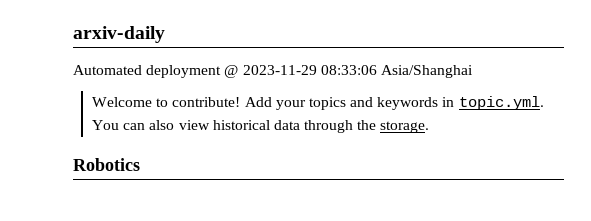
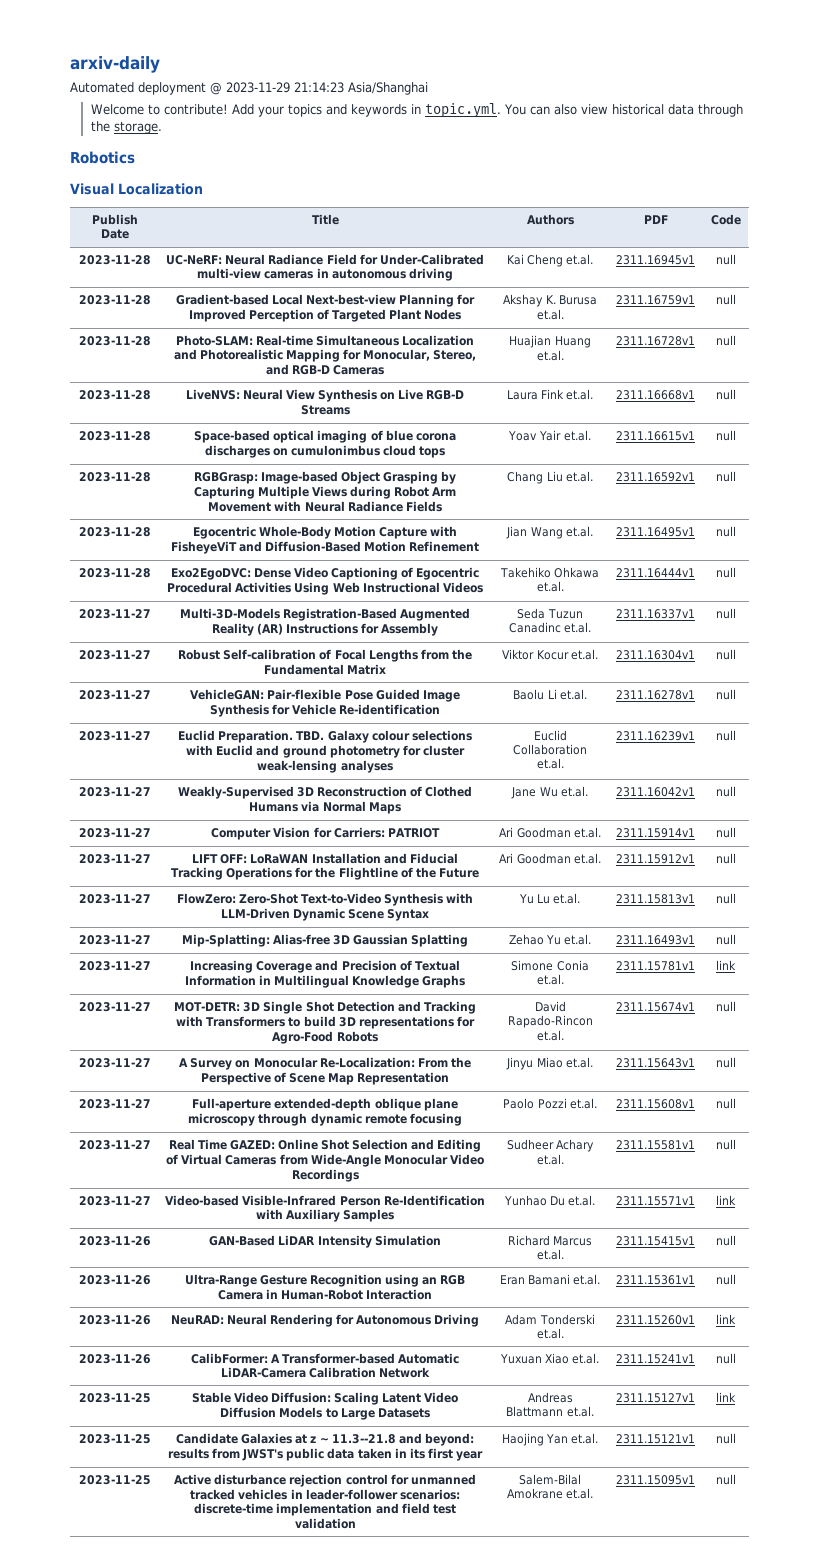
[320,65,377,75] 08:33:06 -> [294,82,344,93] 21:14:23
(140, 164) none -> [70,183,203,195] [91,214,138,225] [100,229,129,239] [311,214,339,225] [526,214,574,225] [643,215,668,224] [710,214,741,225] [78,255,151,265] [166,254,484,265] [197,268,453,281] [506,254,594,267] [616,255,695,265] [715,254,736,265] [78,295,151,305] [175,294,476,307] [188,309,462,322] [503,294,597,307] [536,309,564,320] [616,295,695,305] [715,294,736,305] [78,336,151,346] [175,335,475,346] [173,349,477,362] [265,364,385,375] [509,335,591,348] [536,350,564,361] [616,336,695,346] [715,335,736,346] [78,390,151,400] [185,389,465,402] [300,405,350,415] [506,389,594,400] [616,390,695,400] [715,389,736,400] [78,431,151,441] [194,430,456,443] [204,445,446,458] [508,430,591,441] [616,431,695,441] [715,430,736,441] [78,472,151,482] [193,471,457,484] [193,486,457,499] [208,501,442,512] [507,471,593,484] [616,472,695,482] [715,471,736,482] [78,527,151,537] [192,526,458,539] [170,541,480,554] [506,526,593,539] [616,527,695,537] [715,526,736,537] [78,568,151,578] [170,567,480,580] [167,582,483,595] [499,567,600,578] [536,581,564,592] [616,568,695,578] [715,567,736,578] [78,609,151,619] [179,608,471,621] [211,623,439,636] [517,608,583,619] [508,622,592,633] [616,609,695,619] [715,608,736,619] [78,650,151,660] [178,649,472,662] [263,664,387,675] [502,649,598,660] [616,650,695,660] [715,649,736,660] [78,690,151,700] [190,689,460,702] [209,704,441,717] [513,689,587,700] [616,690,695,700] [715,689,736,700] [78,731,151,741] [178,730,472,743] [186,745,465,758] [257,760,393,773] [533,730,567,741] [513,744,587,755] [536,758,564,769] [616,731,695,741] [715,730,736,741] [78,787,151,797] [177,786,473,799] [249,801,401,814] [511,786,588,799] [616,787,695,797] [715,786,736,797] [78,828,151,838] [211,827,440,840] [499,827,601,838] [616,828,695,838] [715,827,736,838] [78,854,151,864] [192,853,458,864] [171,867,479,880] [499,853,601,864] [616,854,695,864] [715,853,736,864] [78,894,151,904] [176,893,474,906] [220,908,430,921] [518,893,581,904] [616,894,695,904] [715,893,736,904] [78,935,151,945] [181,934,469,947] [508,934,592,945] [616,935,695,945] [715,934,736,945] [78,961,151,971] [190,960,460,973] [184,975,466,988] [511,960,589,971] [536,974,564,985] [616,961,695,971] [716,960,736,970] [78,1002,151,1012] [174,1001,476,1014] [176,1016,475,1029] [272,1031,378,1044] [534,1001,566,1012] [507,1015,593,1028] [536,1030,564,1041] [616,1002,695,1012] [715,1001,736,1012] [78,1058,151,1068] [179,1057,471,1070] [200,1072,450,1085] [506,1057,593,1070] [616,1058,695,1068] [715,1057,736,1068] [78,1099,151,1109] [192,1098,458,1111] [188,1113,462,1126] [503,1098,597,1109] [616,1099,695,1109] [715,1098,736,1109] [78,1140,151,1150] [168,1139,482,1152] [166,1154,484,1167] [291,1169,359,1182] [506,1139,595,1152] [536,1154,564,1165] [616,1140,695,1150] [715,1139,736,1150] [78,1196,151,1206] [165,1195,485,1206] [255,1209,395,1222] [503,1195,596,1206] [616,1196,695,1206] [716,1195,736,1205] [78,1236,151,1246] [209,1235,441,1248] [507,1235,593,1246] [536,1249,564,1260] [616,1236,695,1246] [715,1235,736,1246] [78,1275,151,1285] [184,1274,466,1287] [217,1289,433,1300] [499,1274,601,1285] [616,1275,695,1285] [715,1274,736,1285] [78,1315,151,1325] [170,1314,480,1327] [505,1314,595,1325] [536,1328,564,1339] [616,1315,695,1325] [716,1314,736,1324] [78,1354,151,1364] [190,1353,460,1364] [220,1367,431,1378] [499,1353,600,1364] [616,1354,695,1364] [715,1353,736,1364] [78,1393,151,1403] [191,1392,459,1405] [220,1407,430,1420] [527,1392,573,1403] [506,1406,594,1417] [616,1393,695,1403] [716,1392,736,1402] [78,1434,151,1444] [176,1433,474,1446] [168,1448,483,1461] [501,1433,599,1446] [616,1434,695,1444] [715,1433,736,1444] [78,1475,151,1485] [174,1474,476,1487] [190,1489,460,1500] [194,1503,456,1516] [294,1518,356,1529] [519,1474,581,1485] [506,1488,594,1499] [616,1475,695,1485] [715,1474,736,1485] // Visual Localization // Publish Date | Title | Authors | PDF | Code // 2023-11-28 | UC-NeRF: Neural Radiance Field for Under-Calibrated multi-view cameras in autonomous driving | Kai Cheng et.al. | 2311.16945v1 | null // 2023-11-28 | Gradient-based Local Next-best-view Planning for Improved Perception of Targeted Plant Nodes | Akshay K. Burusa et.al. | 2311.16759v1 | null // 2023-11-28 | Photo-SLAM: Real-time Simultaneous Localization and Photorealistic Mapping for Monocular, Stereo, and RGB-D Cameras | Huajian Huang et.al. | 2311.16728v1 | null // 2023-11-28 | LiveNVS: Neural View Synthesis on Live RGB-D Streams | Laura Fink et.al. | 2311.16668v1 | null // 2023-11-28 | Space-based optical imaging of blue corona discharges on cumulonimbus cloud tops | Yoav Yair et.al. | 2311.16615v1 | null // 2023-11-28 | RGBGrasp: Image-based Object Grasping by Capturing Multiple Views during Robot Arm Movement with Neural Radiance Fields | Chang Liu et.al. | 2311.16592v1 | null // 2023-11-28 | Egocentric Whole-Body Motion Capture with FisheyeViT and Diffusion-Based Motion Refinement | Jian Wang et.al. | 2311.16495v1 | null // 2023-11-28 | Exo2EgoDVC: Dense Video Captioning of Egocentric Procedural Activities Using Web Instructional Videos | Takehiko Ohkawa et.al. | 2311.16444v1 | null // 2023-11-27 | Multi-3D-Models Registration-Based Augmented Reality (AR) Instructions for Assembly | Seda Tuzun Canadinc et.al. | 2311.16337v1 | null // 2023-11-27 | Robust Self-calibration of Focal Lengths from the Fundamental Matrix | Viktor Kocur et.al. | 2311.16304v1 | null // 2023-11-27 | VehicleGAN: Pair-flexible Pose Guided Image Synthesis for Vehicle Re-identification | Baolu Li et.al. | 2311.16278v1 | null // 2023-11-27 | Euclid Preparation. TBD. Galaxy colour selections with Euclid and ground photometry for cluster weak-lensing analyses | Euclid Collaboration et.al. | 2311.16239v1 | null // 2023-11-27 | Weakly-Supervised 3D Reconstruction of Clothed Humans via Normal Maps | Jane Wu et.al. | 2311.16042v1 | null // 2023-11-27 | Computer Vision for Carriers: PATRIOT | Ari Goodman et.al. | 2311.15914v1 | null // 2023-11-27 | LIFT OFF: LoRaWAN Installation and Fiducial Tracking Operations for the Flightline of the Future | Ari Goodman et.al. | 2311.15912v1 | null // 2023-11-27 | FlowZero: Zero-Shot Text-to-Video Synthesis with LLM-Driven Dynamic Scene Syntax | Yu Lu et.al. | 2311.15813v1 | null // 2023-11-27 | Mip-Splatting: Alias-free 3D Gaussian Splatting | Zehao Yu et.al. | 2311.16493v1 | null // 2023-11-27 | Increasing Coverage and Precision of Textual Information in Multilingual Knowledge Graphs | Simone Conia et.al. | 2311.15781v1 | link // 2023-11-27 | MOT-DETR: 3D Single Shot Detection and Tracking with Transformers to build 3D representations for Agro-Food Robots | David Rapado-Rincon et.al. | 2311.15674v1 | null // 2023-11-27 | A Survey on Monocular Re-Localization: From the Perspective of Scene Map Representation | Jinyu Miao et.al. | 2311.15643v1 | null // 2023-11-27 | Full-aperture extended-depth oblique plane microscopy through dynamic remote focusing | Paolo Pozzi et.al. | 2311.15608v1 | null // 2023-11-27 | Real Time GAZED: Online Shot Selection and Editing of Virtual Cameras from Wide-Angle Monocular Video Recordings | Sudheer Achary et.al. | 2311.15581v1 | null // 2023-11-27 | Video-based Visible-Infrared Person Re-Identification with Auxiliary Samples | Yunhao Du et.al. | 2311.15571v1 | link // 2023-11-26 | GAN-Based LiDAR Intensity Simulation | Richard Marcus et.al. | 2311.15415v1 | null // 2023-11-26 | Ultra-Range Gesture Recognition using an RGB Camera in Human-Robot Interaction | Eran Bamani et.al. | 2311.15361v1 | null // 2023-11-26 | NeuRAD: Neural Rendering for Autonomous Driving | Adam Tonderski et.al. | 2311.15260v1 | link // 2023-11-26 | CalibFormer: A Transformer-based Automatic LiDAR-Camera Calibration Network | Yuxuan Xiao et.al. | 2311.15241v1 | null // 2023-11-25 | Stable Video Diffusion: Scaling Latent Video Diffusion Models to Large Datasets | Andreas Blattmann et.al. | 2311.15127v1 | link // 2023-11-25 | Candidate Galaxies at z ~ 11.3--21.8 and beyond: results from JWST's public data taken in its first year | Haojing Yan et.al. | 2311.15121v1 | null // 2023-11-25 | Active disturbance rejection control for unmanned tracked vehicles in leader-follower scenarios: discrete-time implementation and field test validation | Salem-Bilal Amokrane et.al. | 2311.15095v1 | null

